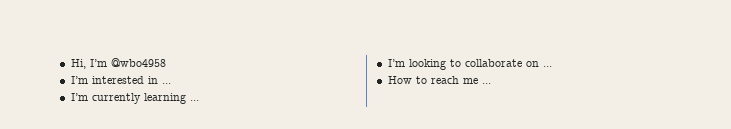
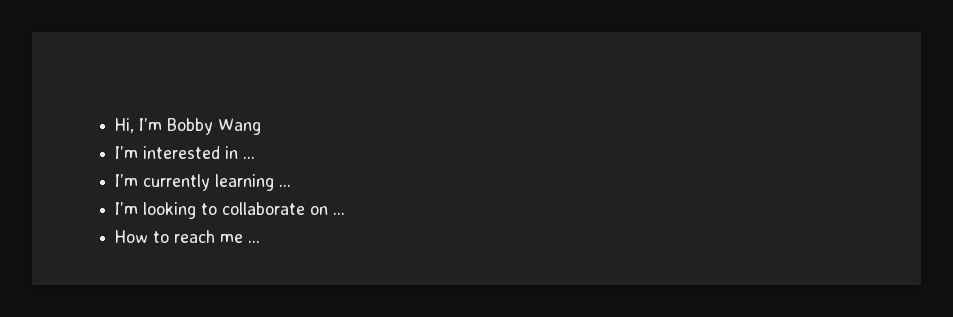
[110,58,166,67] @wbo4958 -> [167,118,262,135] Bobby Wang

